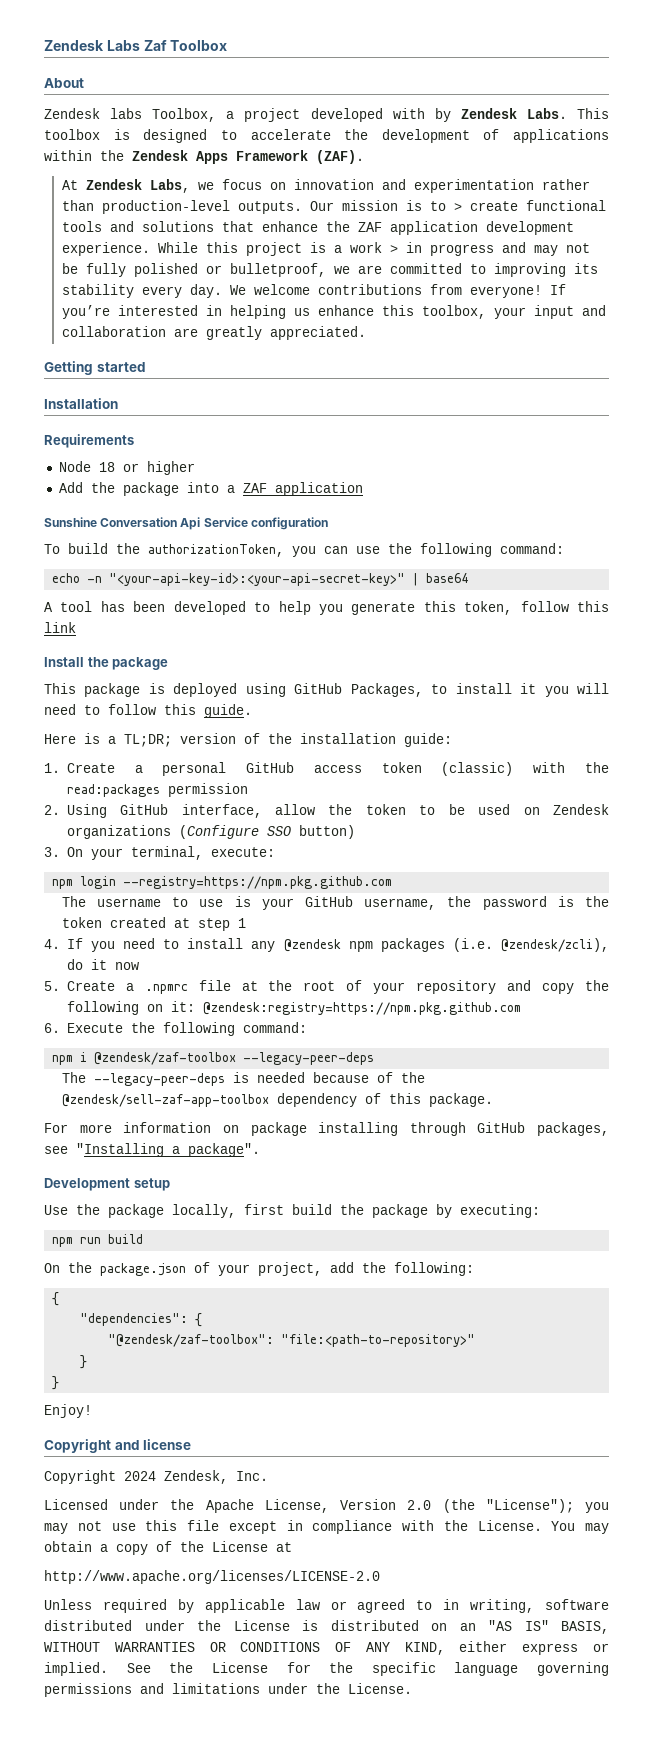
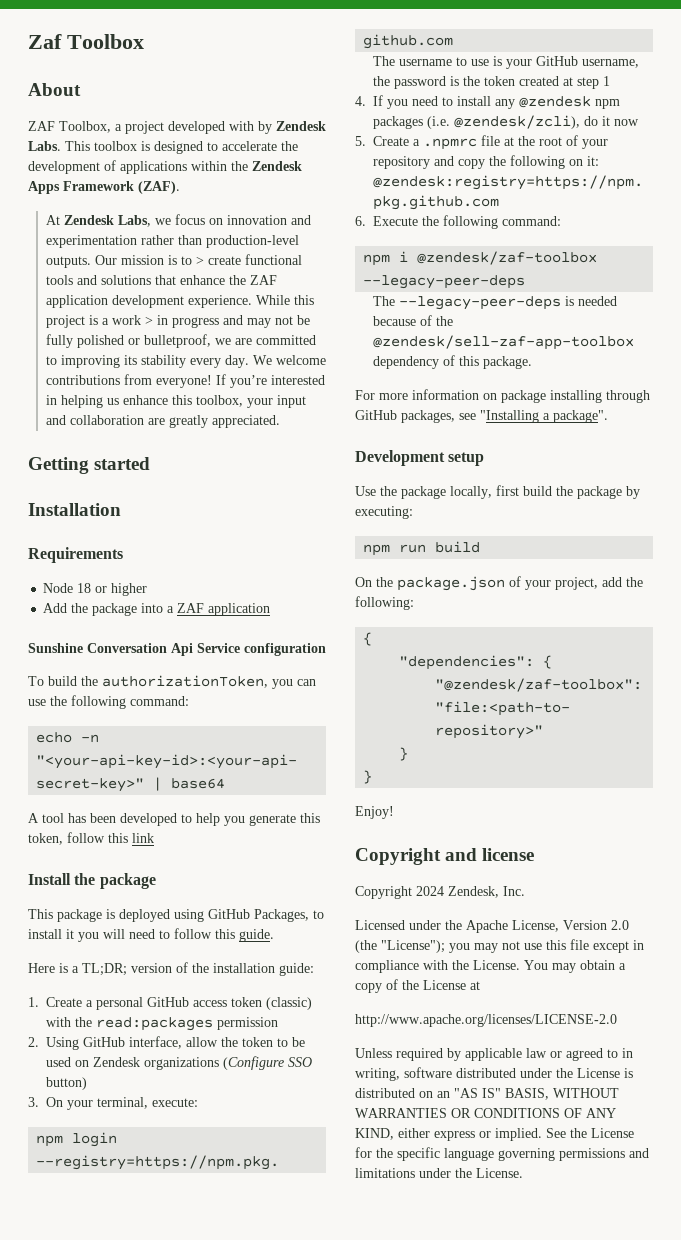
[44,40,140,51] Zendesk Labs -> (28, 41) none
[44,108,143,119] Zendesk labs -> [28,121,55,131] ZAF

